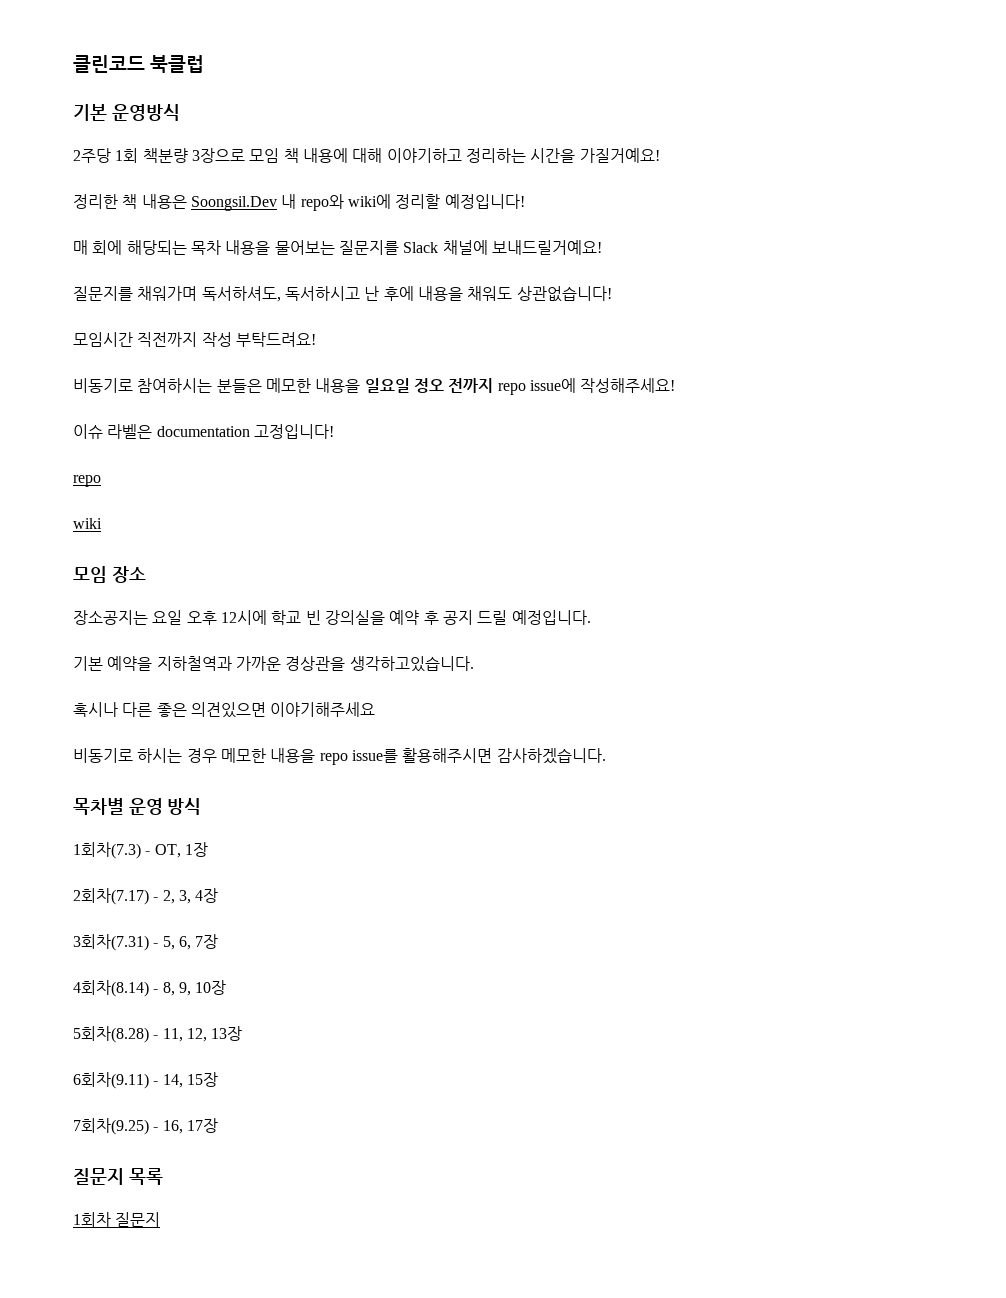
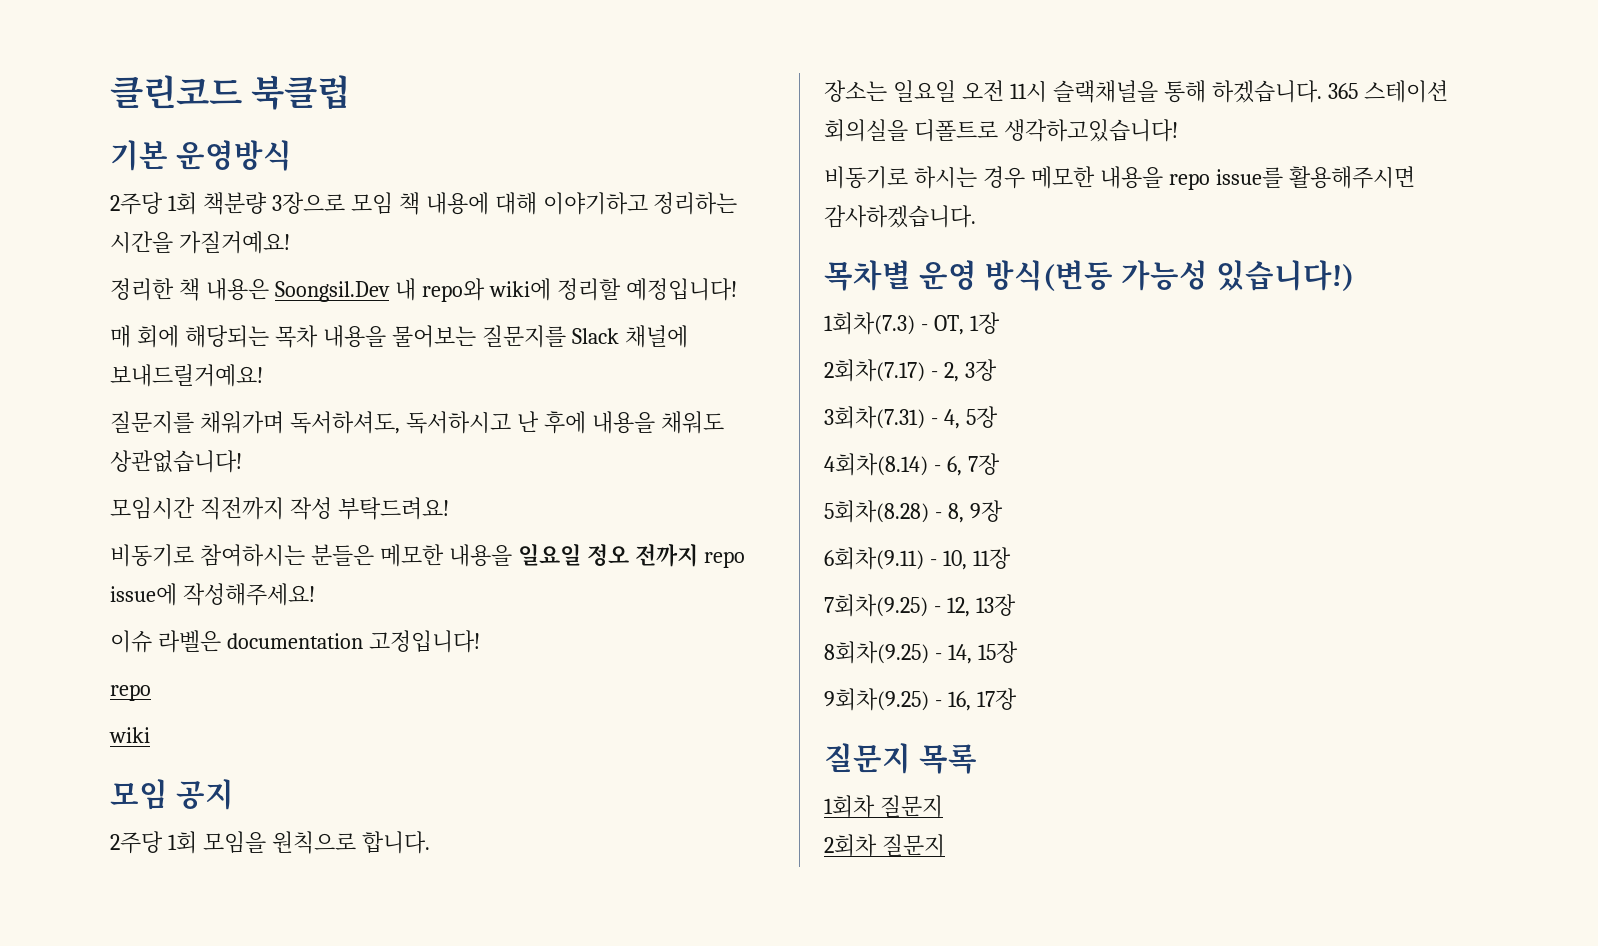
[111,566,146,583] [73,610,591,625] [73,656,474,672] [73,702,376,718] 장소 // 장소공지는 요일 오후 12시에 학교 빈 강의실을 예약 후 공지 드릴 예정입니다. // 기본 예약을 지하철역과 가까운 경상관을 생각하고있습니다. // 혹시나 다른 좋은 의견있으면 이야기해주세요 -> [175,779,234,810] [110,831,430,854] [824,80,1448,103] [824,119,1178,142] 공지 // 2주당 1회 모임을 원칙으로 합니다. // 장소는 일요일 오전 11시 슬랙채널을 통해 하겠습니다. 365 스테이션 회의실을 디폴트로 생각하고있습니다!
[167,798,202,815] 방식 -> [984,260,1354,291] 방식(변동 가능성 있습니다!)
[178,888,219,904] 3, 4장 -> [964,359,997,381] 3장
[162,936,175,950] 5, -> [943,406,998,429] [824,453,941,476] 4, 5장 // 4회차(8.14) -
[73,980,149,997] 4회차(8.14) -> [824,500,929,523] 5회차(8.28)
[178,980,227,996] [73,1026,183,1043] 9, 10장 // 5회차(8.28) - 11, -> [969,500,1003,522] [824,547,1011,570] [824,594,941,617] 9장 // 6회차(9.11) - 10, 11장 // 7회차(9.25) -
[73,1072,149,1089] 6회차(9.11) -> [824,641,929,664] 8회차(9.25)
[73,1118,149,1135] 7회차(9.25) -> [824,688,929,711] 9회차(9.25)
(161, 1219) none -> [824,834,945,857] // 2회차 질문지

